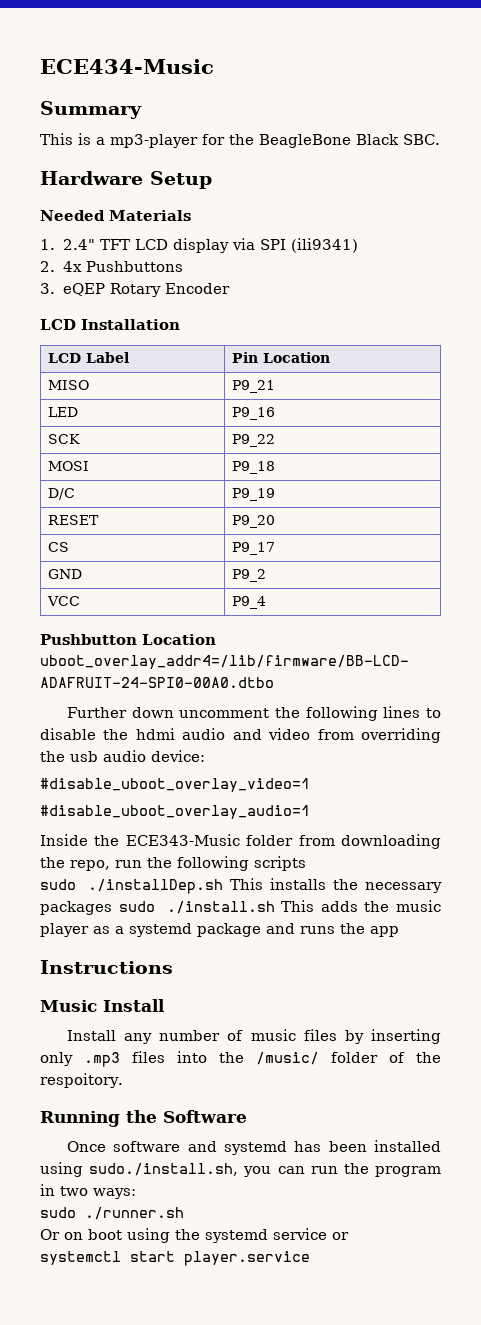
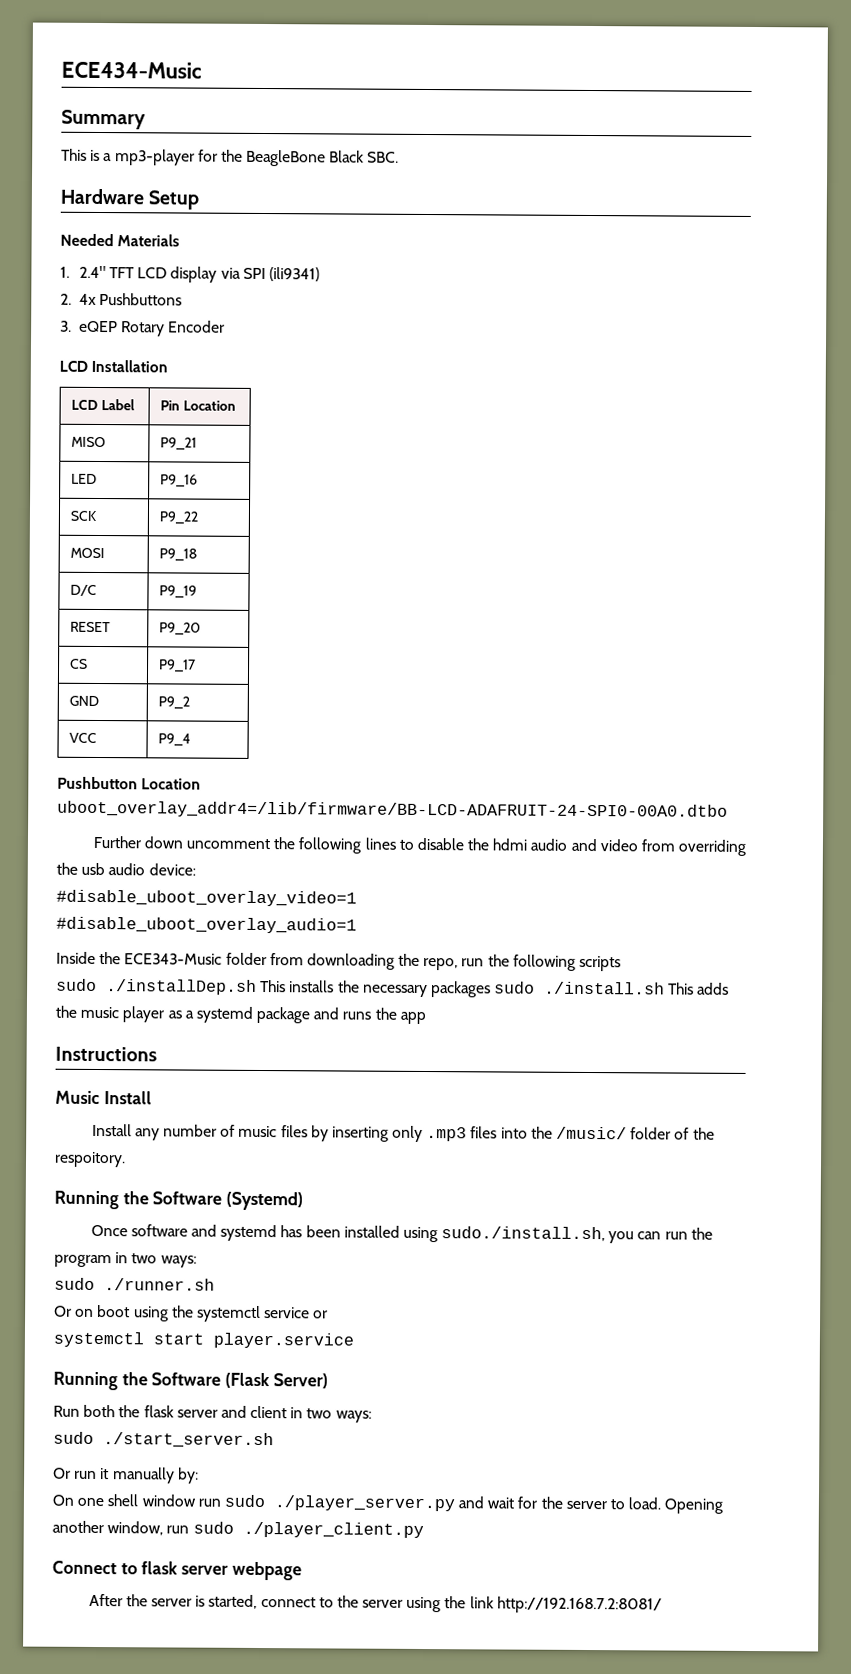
(247, 1116) none -> [226,1191,304,1211] (Systemd)
[205,1229,268,1243] systemd -> [196,1305,261,1322] systemctl
(310, 1258) none -> [53,1371,328,1391] [53,1404,372,1423] [53,1431,274,1449] [53,1467,199,1484] [52,1494,724,1514] [52,1520,424,1539] [52,1560,302,1581] [88,1593,662,1614] // Running the Software (Flask Server) // Run both the flask server and client in two ways: // sudo ./start_server.sh // Or run it manually by: // On one shell window run sudo ./player_server.py and wait for the server to load. Opening another window, run sudo ./player_client.py // Connect to flask server webpage // After the server is started, connect to the server using the link http://192.168.7.2:8081/

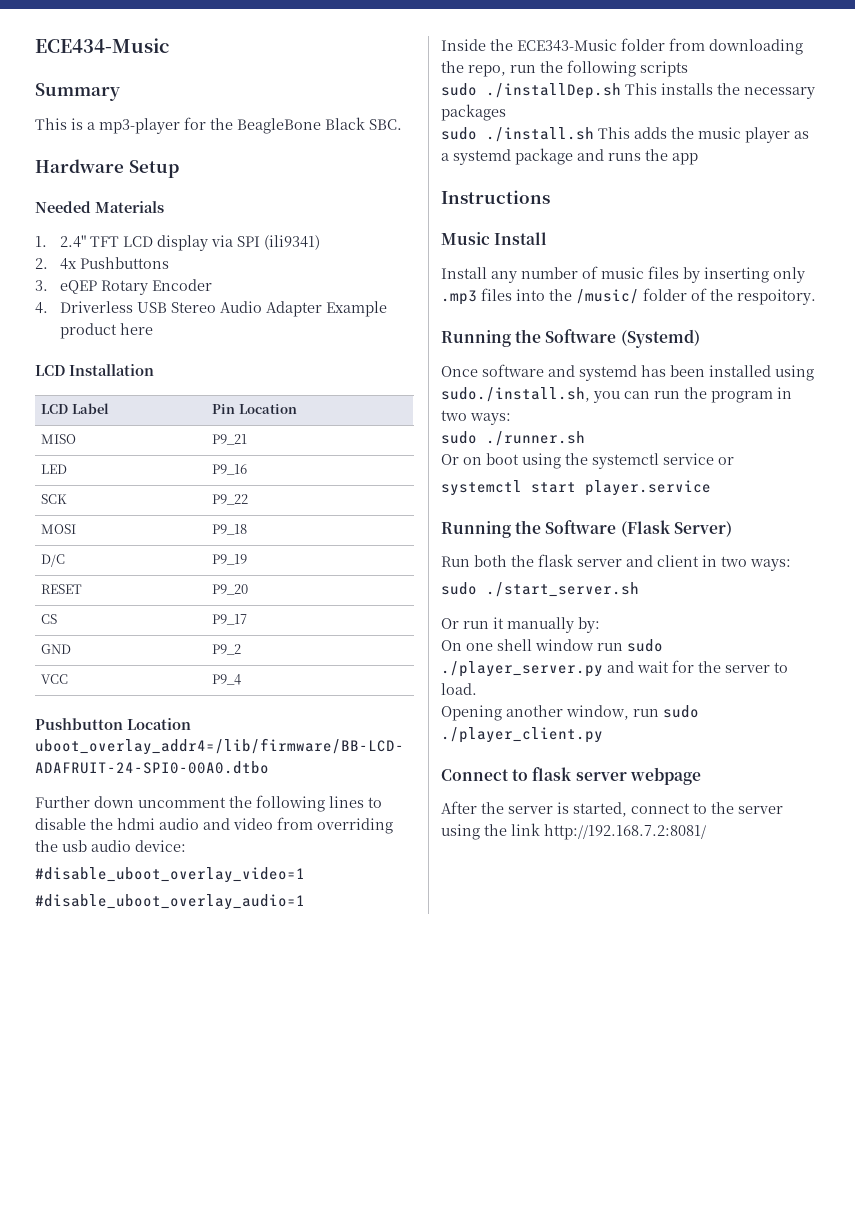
(226, 326) none -> [35,301,387,317] [59,323,153,339] // 4. Driverless USB Stereo Audio Adapter Example product here
(491, 989) none -> (506, 112) //
(662, 1503) none -> (477, 689) //

